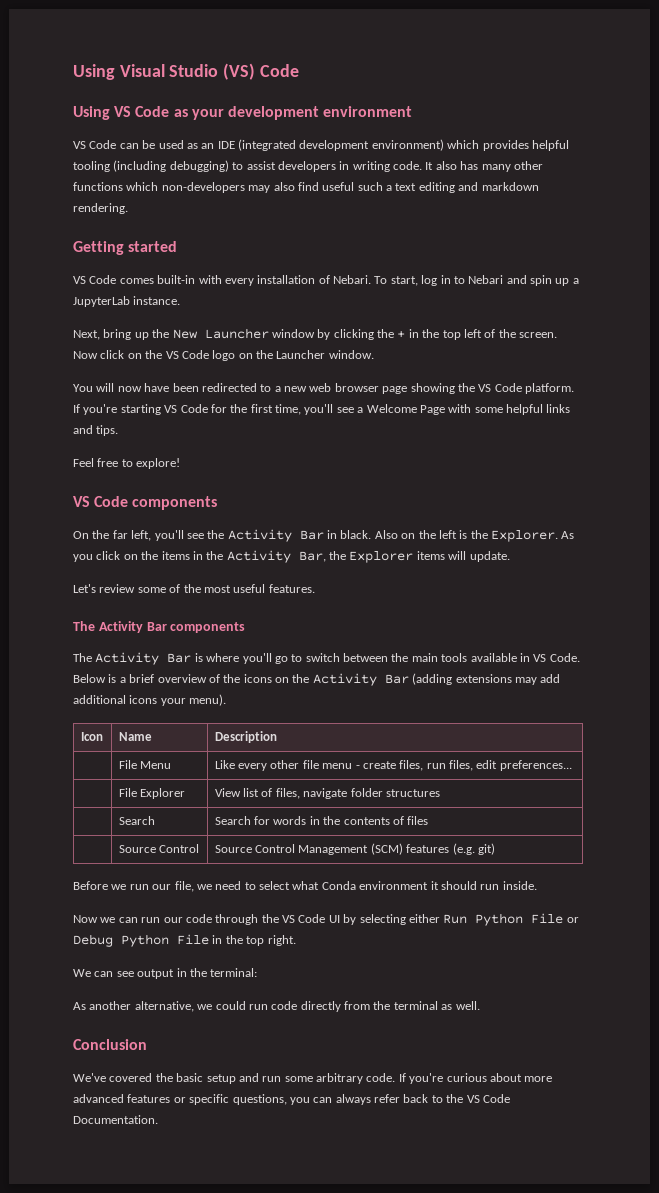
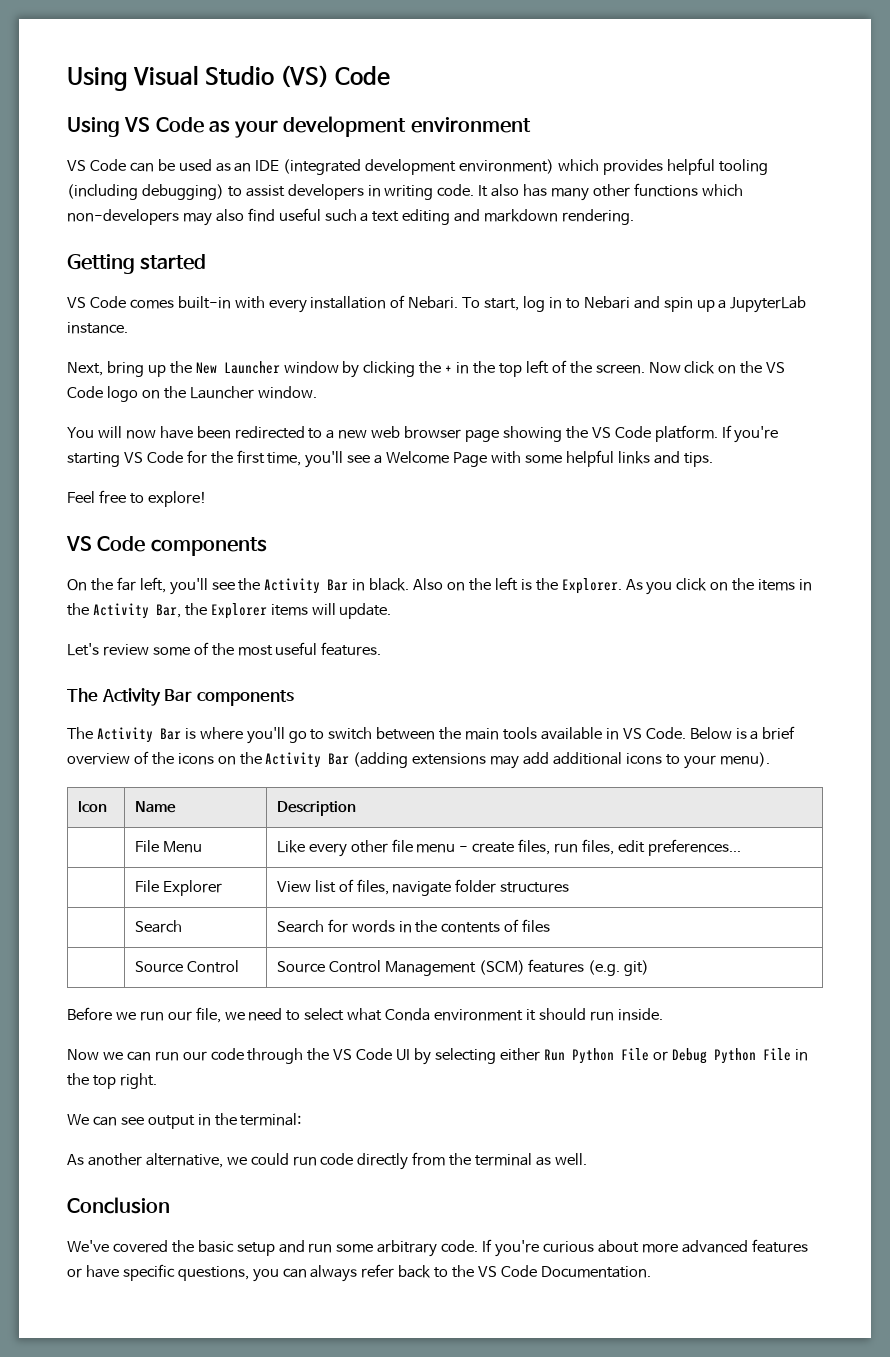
(158, 699) none -> [665,754,680,765] to
(186, 1100) none -> [85,1265,119,1278] have

